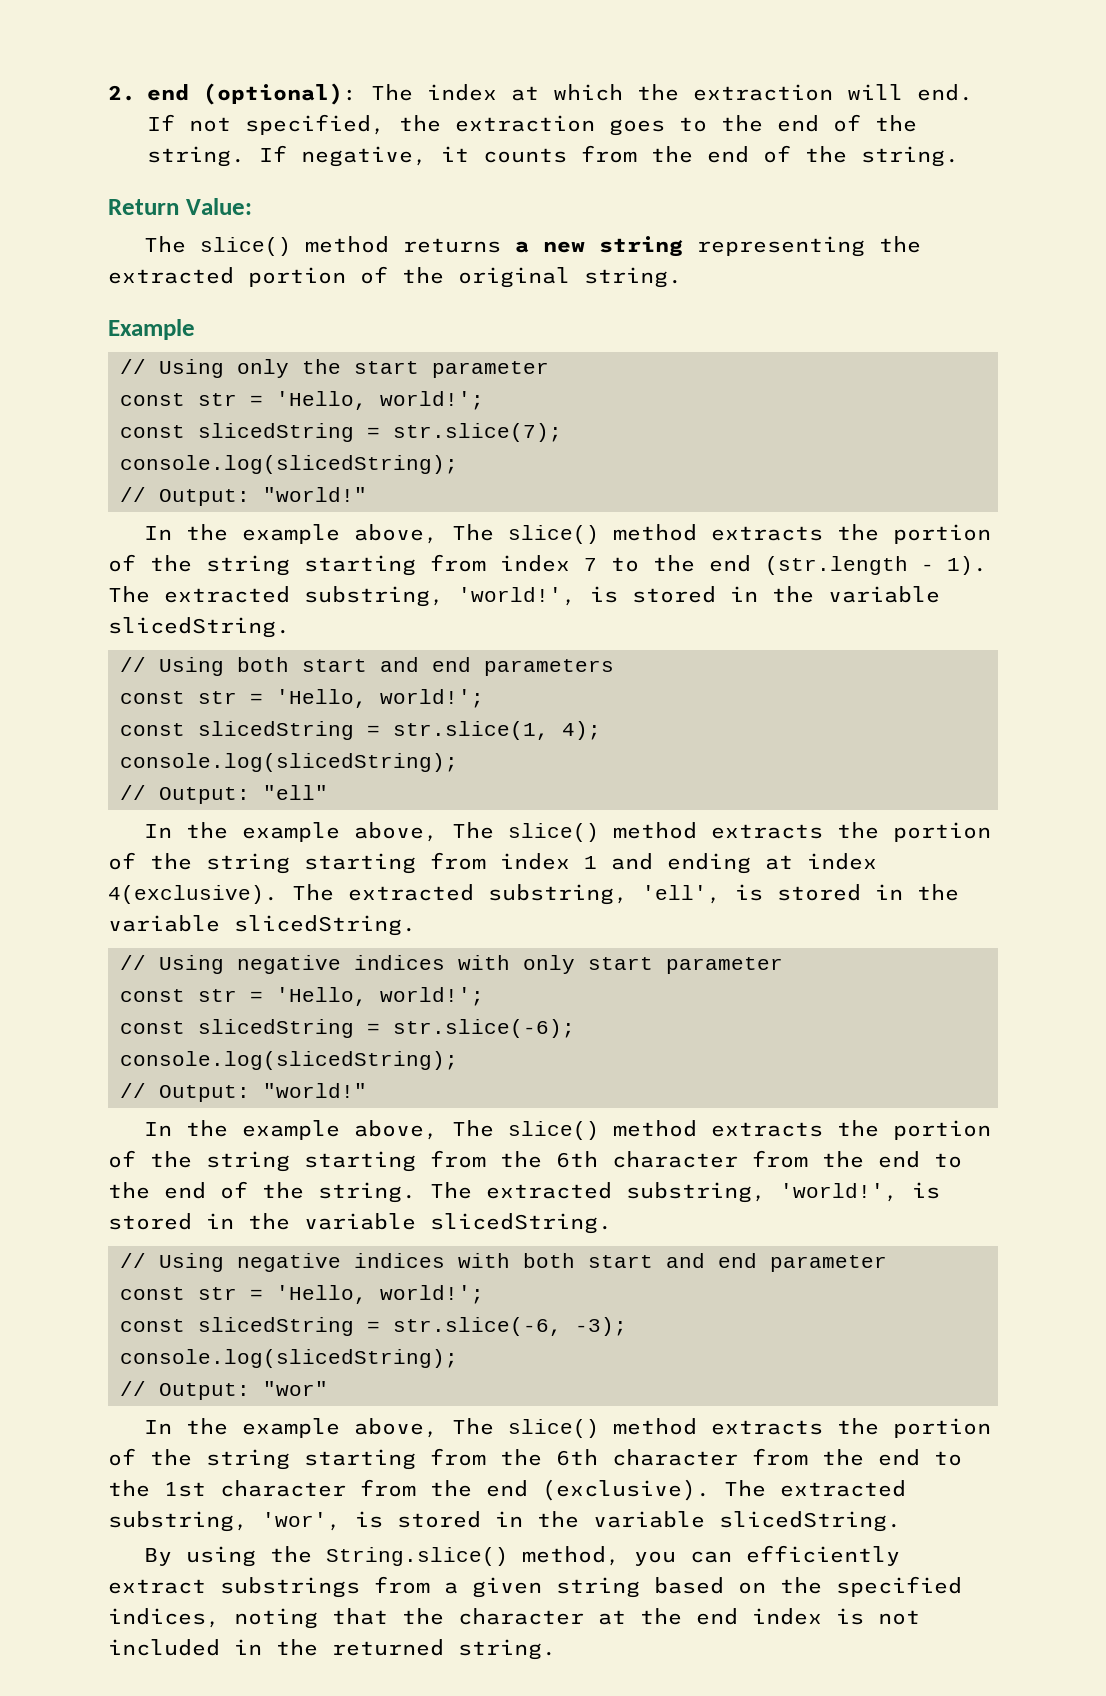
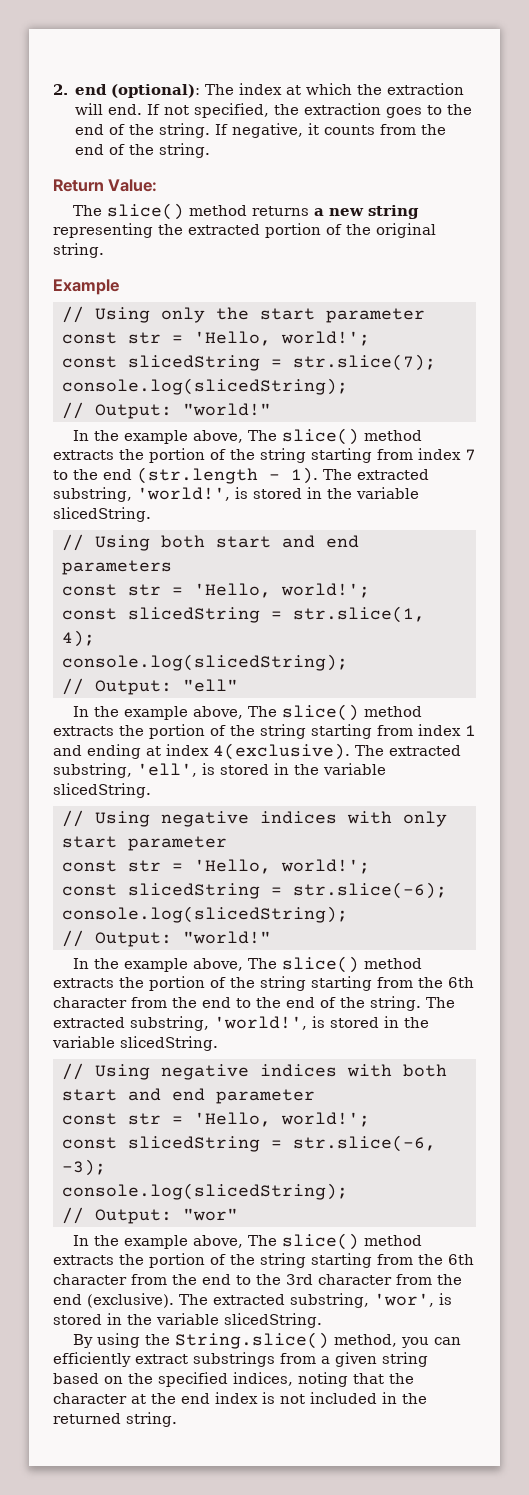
[164,1482,206,1497] 1st -> [286,1274,313,1285] 3rd

